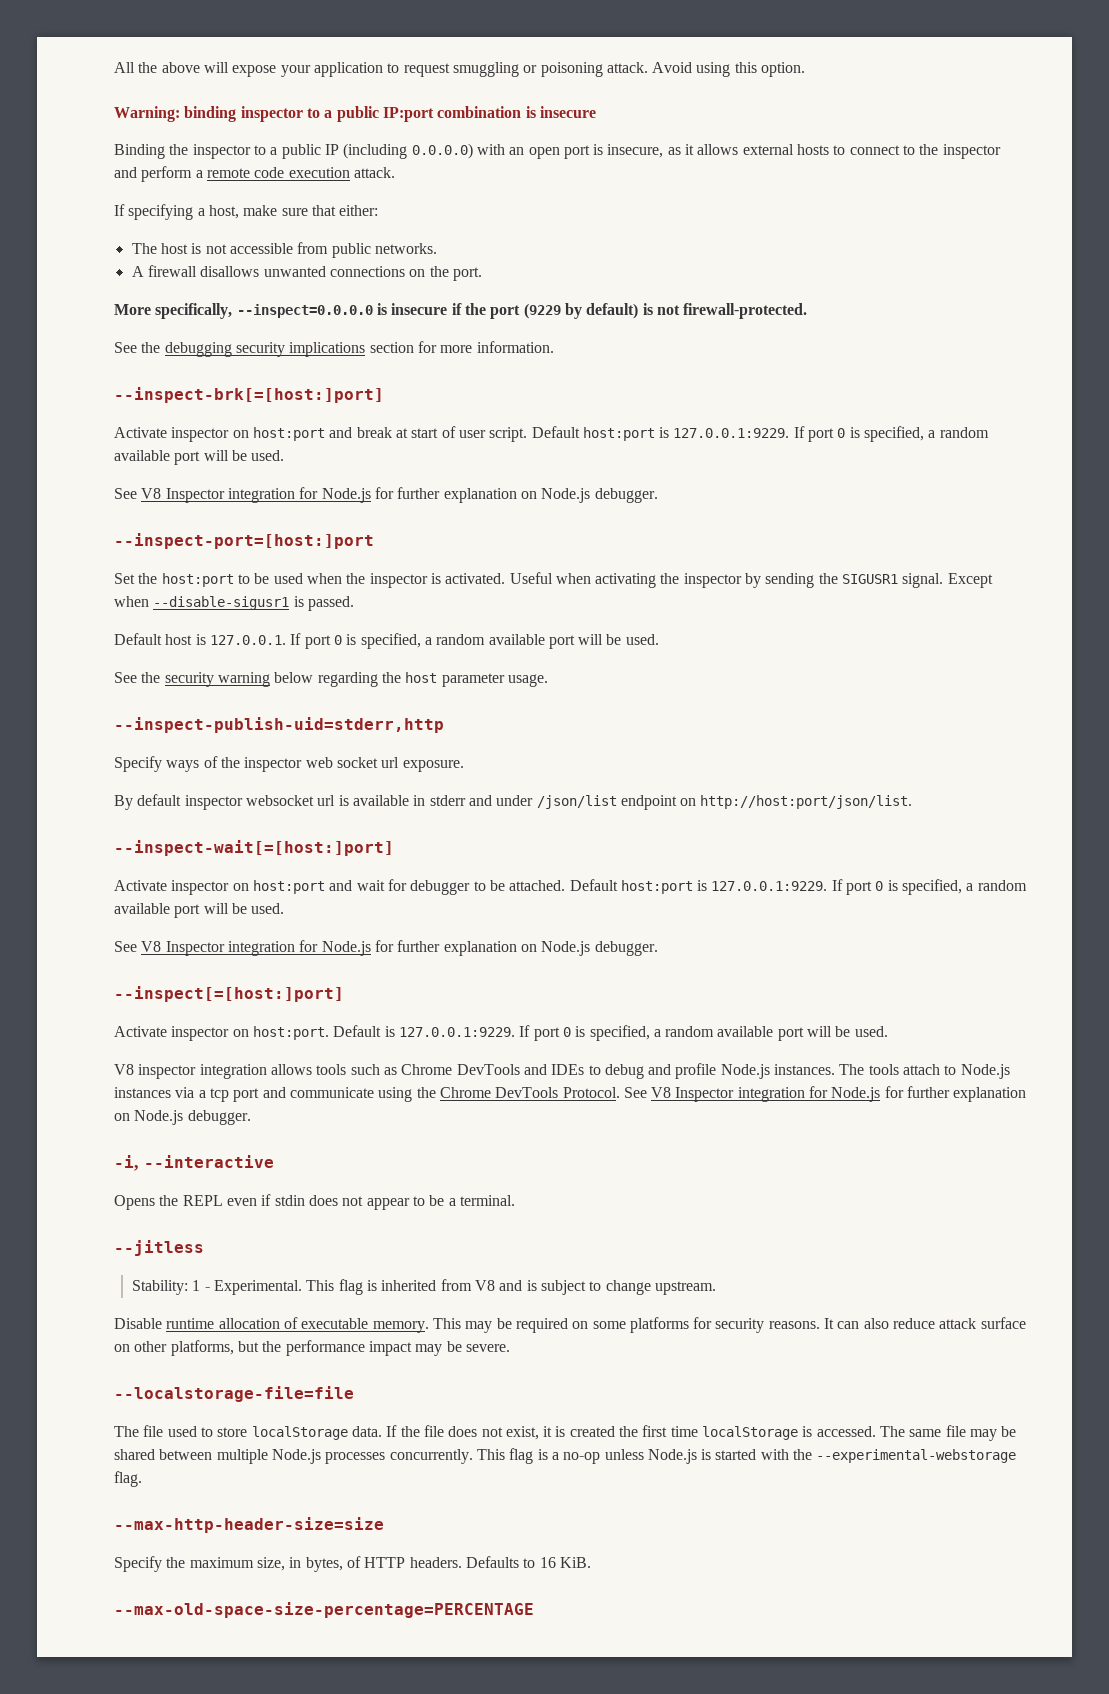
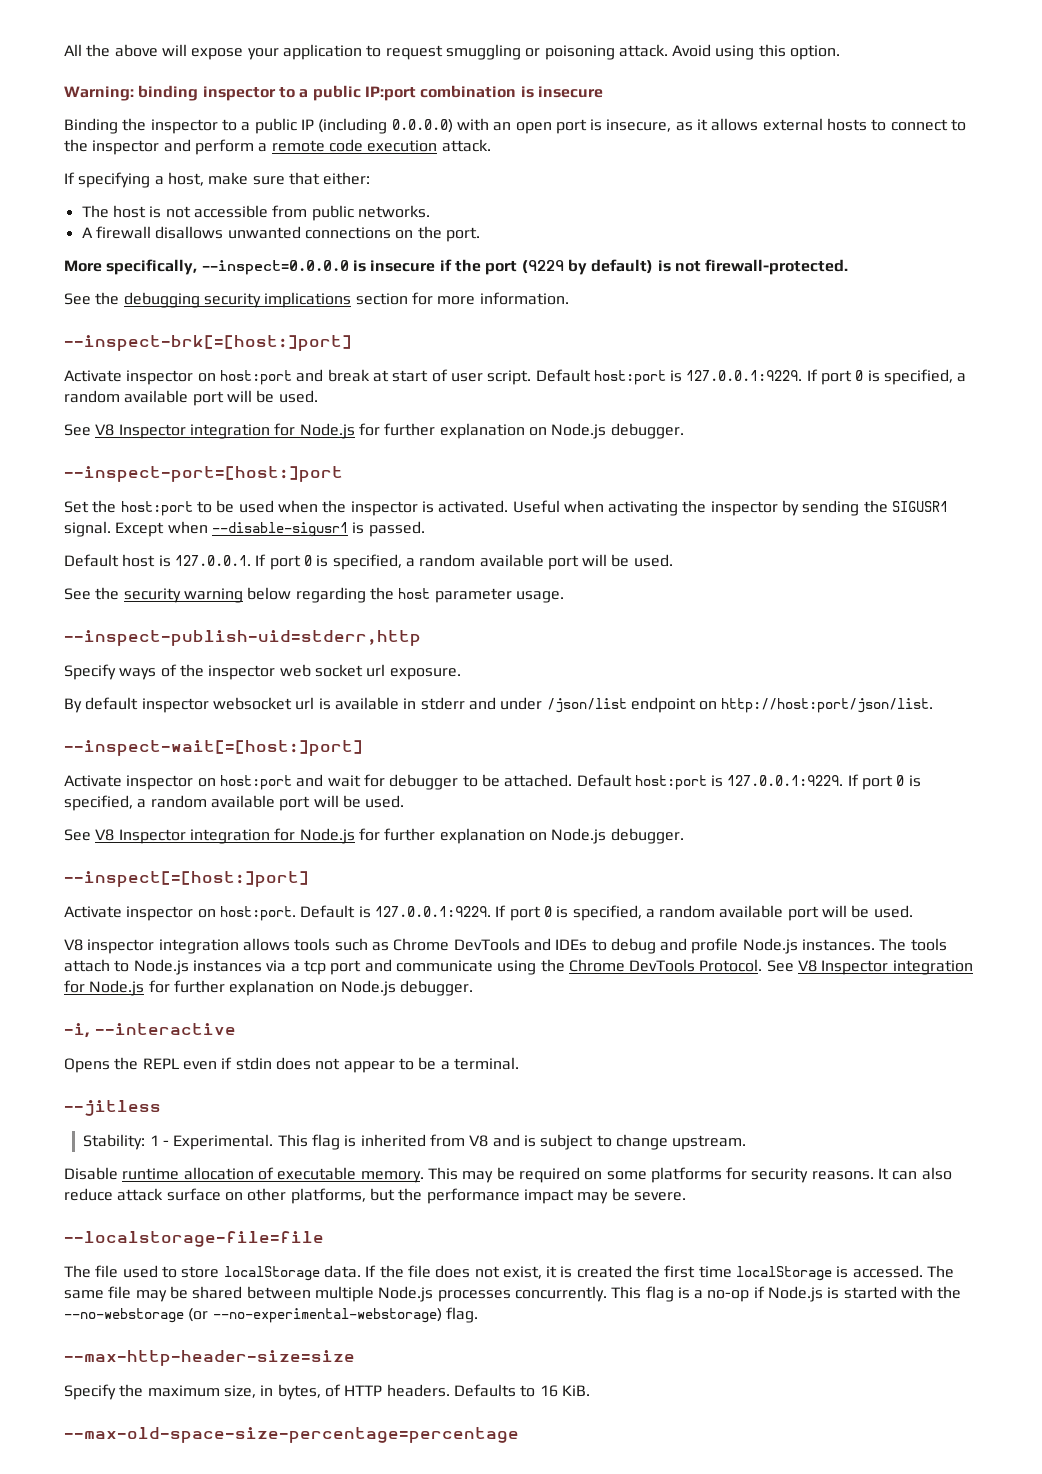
[604,1449,644,1460] unless -> [753,1286,765,1298] if
[816,1449,1017,1463] --experimental-webstorage -> [64,1308,442,1323] --no-webstorage (or --no-experimental-webstorage)
[114,1602,534,1618] --max-old-space-size-percentage=PERCENTAGE -> [64,1427,519,1443] --max-old-space-size-percentage=percentage

